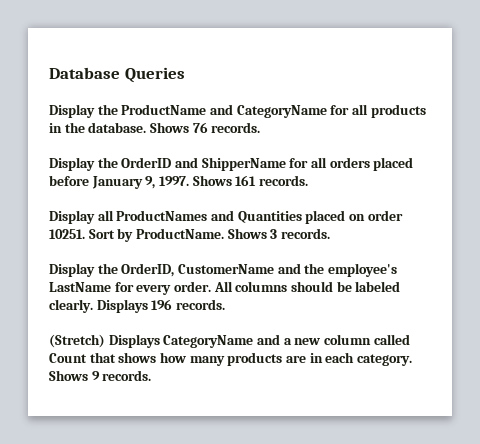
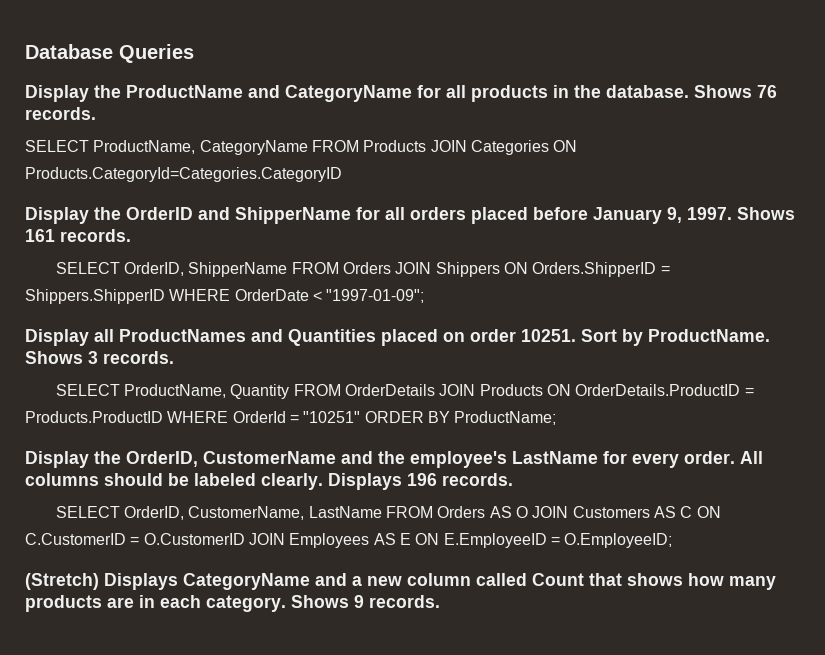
(261, 127) none -> [25,140,578,155] [25,167,342,182] // SELECT ProductName, CategoryName FROM Products JOIN Categories ON Products.CategoryId=Categories.CategoryID
(308, 180) none -> [55,262,670,277] [25,289,425,304] // SELECT OrderID, ShipperName FROM Orders JOIN Shippers ON Orders.ShipperID = Shippers.ShipperID WHERE OrderDate < "1997-01-09";
(330, 233) none -> [55,384,754,399] [25,411,557,425] // SELECT ProductName, Quantity FROM OrderDetails JOIN Products ON OrderDetails.ProductID = Products.ProductID WHERE OrderId = "10251" ORDER BY ProductName;
(225, 304) none -> [55,506,721,520] [25,533,673,548] // SELECT OrderID, CustomerName, LastName FROM Orders AS O JOIN Customers AS C ON C.CustomerID = O.CustomerID JOIN Employees AS E ON E.EmployeeID = O.EmployeeID;

